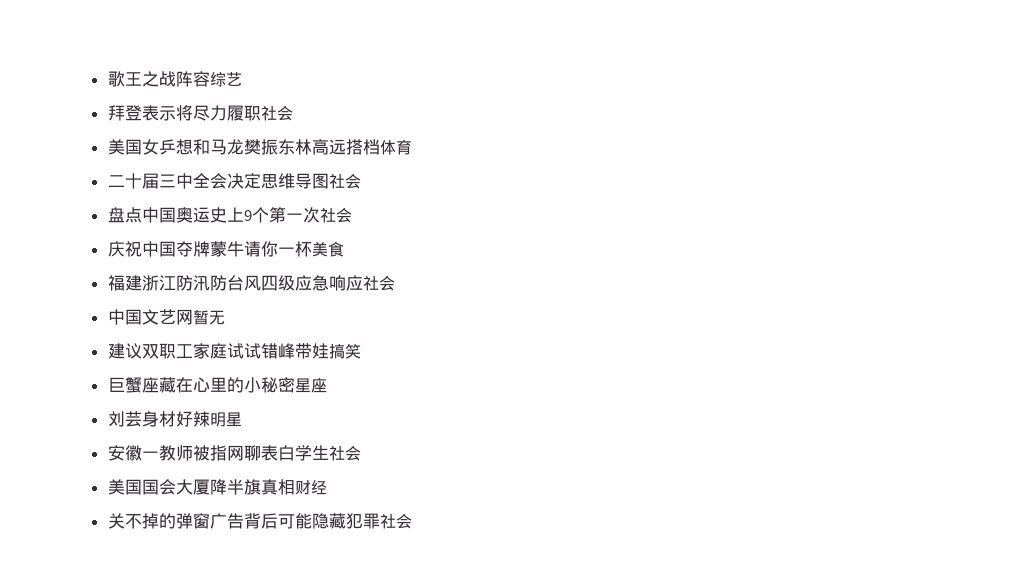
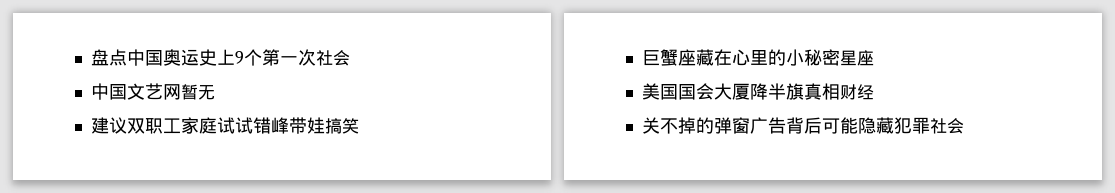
[107,71,242,87] [107,105,293,121] [107,139,412,155] [107,173,361,189] 歌王之战阵容综艺 // 拜登表示将尽力履职社会 // 美国女乒想和马龙樊振东林高远搭档体育 // 二十届三中全会决定思维导图社会 // -> (90, 57) none
[107,241,344,257] [107,275,395,291] // 庆祝中国夺牌蒙牛请你一杯美食 // 福建浙江防汛防台风四级应急响应社会 -> (350, 58) none
[107,411,242,427] [107,445,361,461] // 刘芸身材好辣明星 // 安徽一教师被指网聊表白学生社会 -> (874, 58) none

